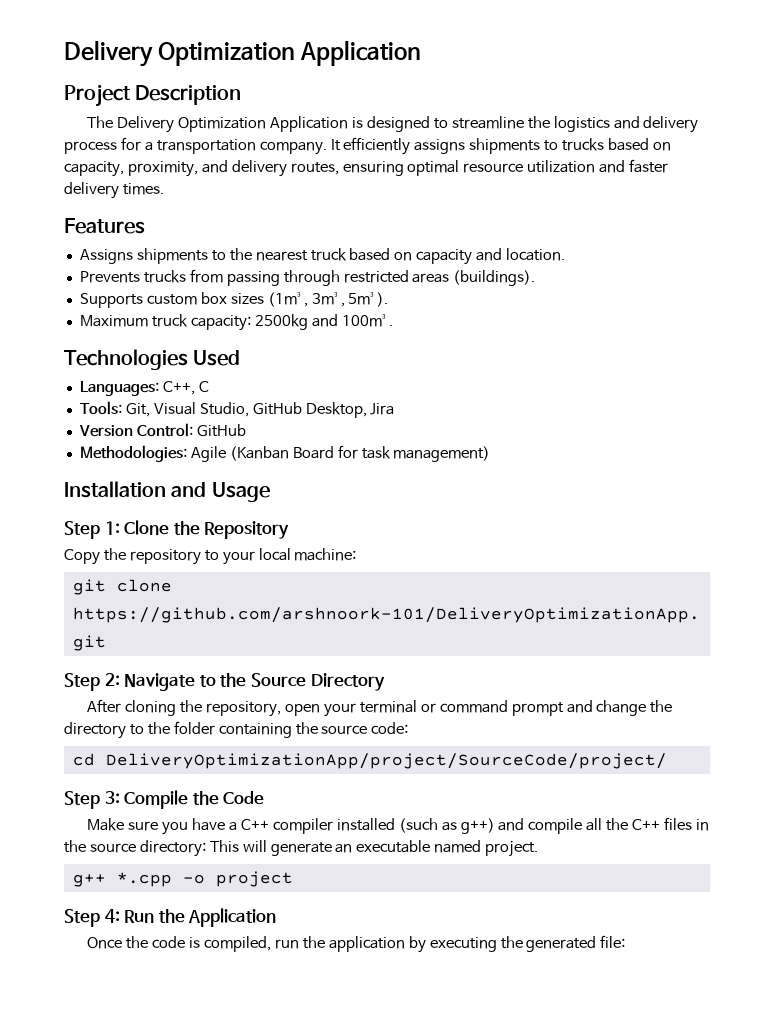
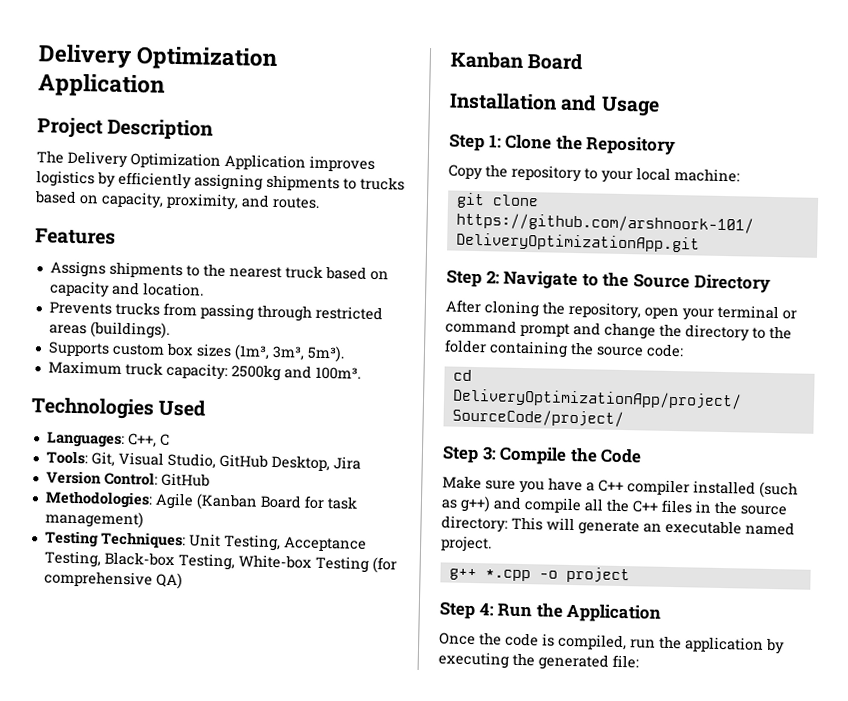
[352,116,699,133] [64,137,466,155] is designed to streamline the logistics and delivery process for a transportation company. It efficiently assigns -> [309,155,375,172] [36,170,263,191] improves logistics by efficiently assigning
[231,159,669,177] [64,182,164,199] delivery routes, ensuring optimal resource utilization and faster delivery times. -> [272,196,320,209] routes.
(491, 454) none -> [43,530,367,552] [43,550,397,574] [43,570,183,590] [450,51,584,71] // Testing Techniques: Unit Testing, Acceptance Testing, Black-box Testing, White-box Testing (for comprehensive QA) // Kanban Board

